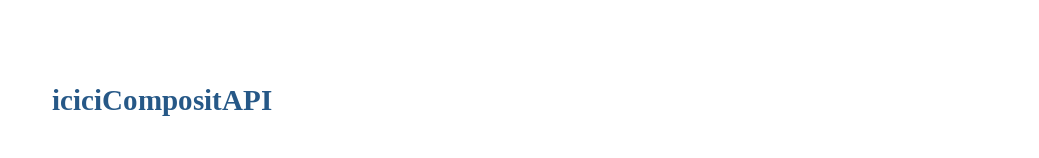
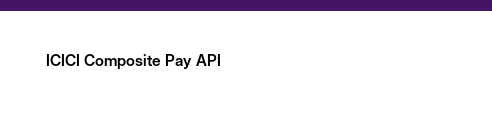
[52,89,272,116] iciciCompositAPI -> [46,54,221,70] ICICI Composite Pay API

